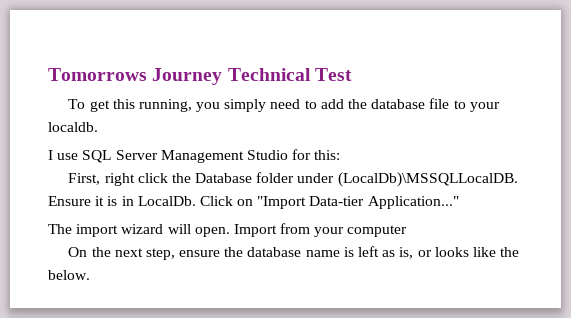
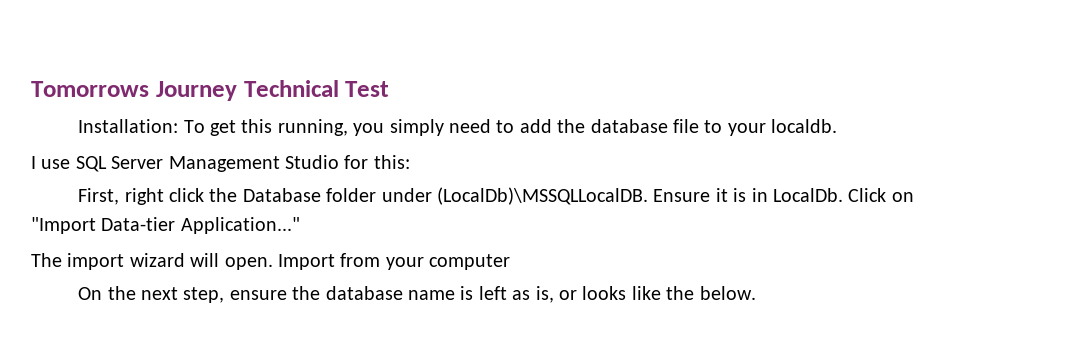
(352, 74) none -> [78,119,179,133] Installation:

